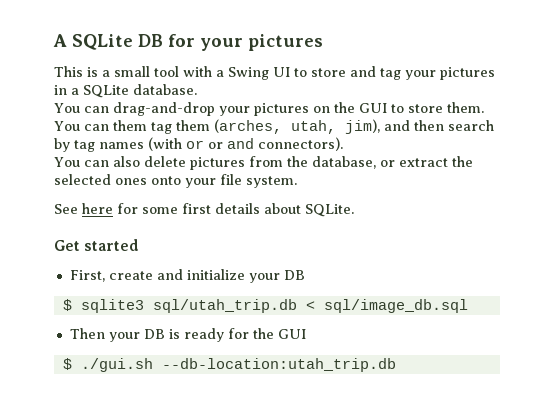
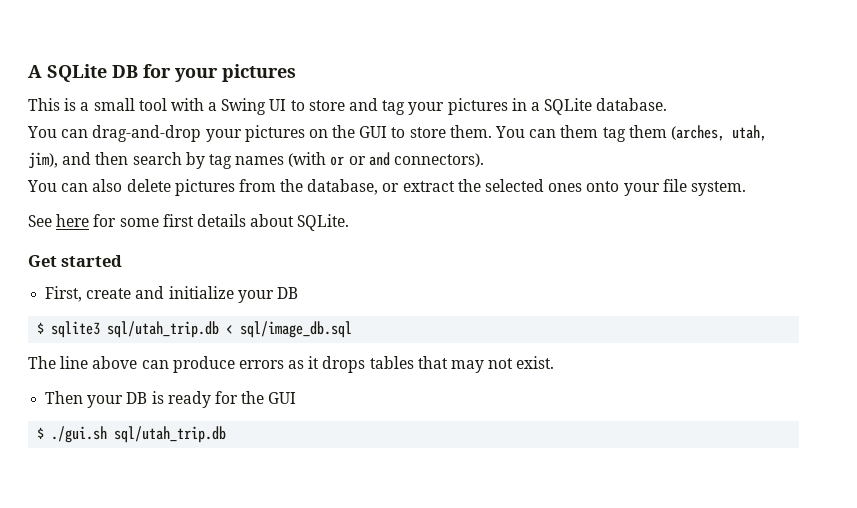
(468, 306) none -> [28,356,555,373] // The line above can produce errors as it drops tables that may not exist.
[161,358,396,372] --db-location:utah_trip.db -> [114,426,227,443] sql/utah_trip.db

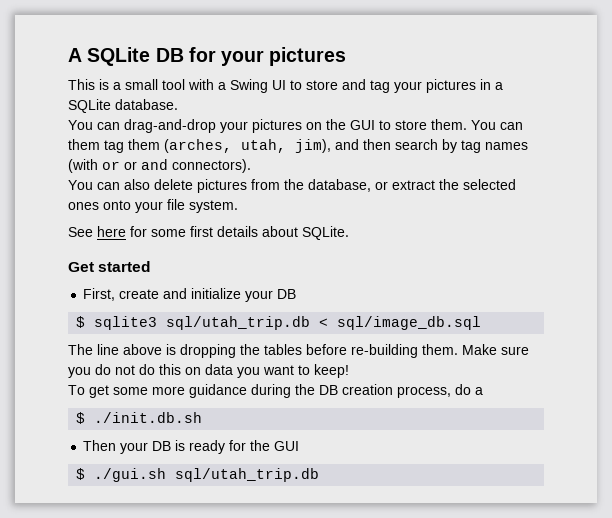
[141,356,555,373] can produce errors as it drops tables that may not exist. -> [166,344,529,358] [68,364,349,378] [68,384,483,398] [76,412,203,424] is dropping the tables before re-building them. Make sure you do not do this on data you want to keep! // To get some more guidance during the DB creation process, do a // $ ./init.db.sh

